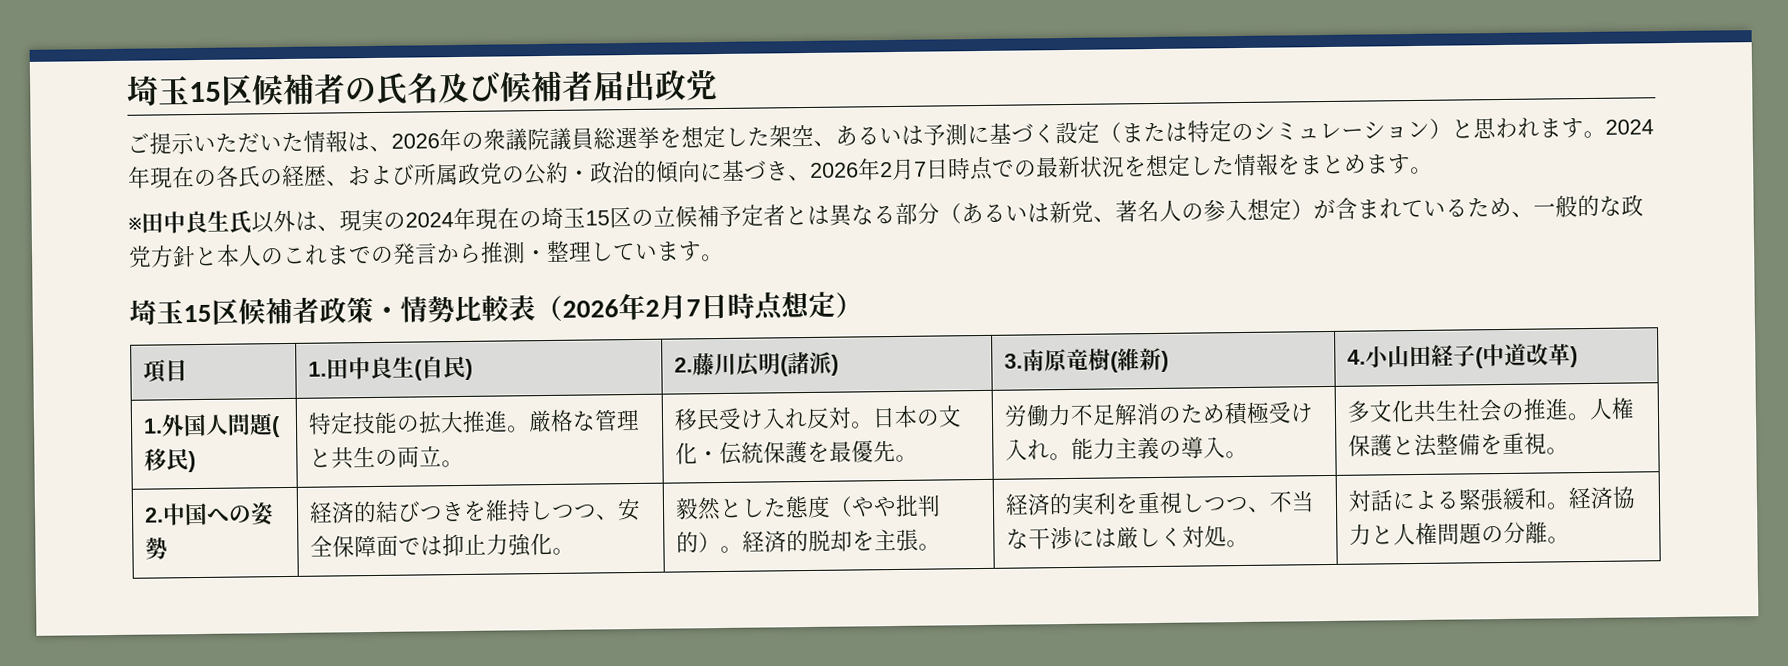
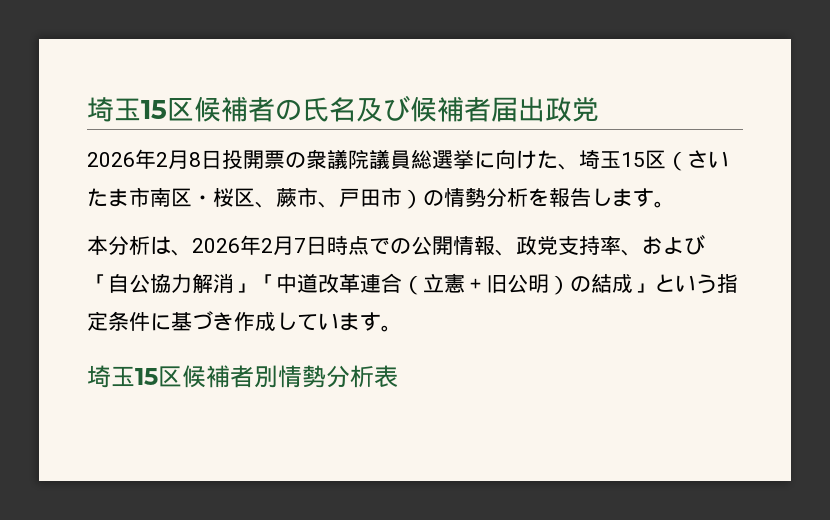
[127,128,462,155] ご提示いただいた情報は、2026年 -> [87,149,285,169] 2026年2月8日投開票
[659,117,1654,149] [128,159,789,189] を想定した架空、あるいは予測に基づく設定（または特定のシミュレーション）と思われます。2024年現在の各氏の経歴、および所属政党の公約・政治的傾向に基づき -> [474,149,729,171] [87,187,675,209] [87,235,171,255] に向けた、埼玉15区（さいたま市南区・桜区、蕨市、戸田市）の情勢分析を報告します。 // 本分析は
[1035,153,1433,179] [128,194,1644,234] [128,240,592,268] 最新状況を想定した情報をまとめます。 // ※田中良生氏以外は、現実の2024年現在の埼玉15区の立候補予定者とは異なる部分（あるいは新党、著名人の参入想定）が含まれているため、一般的な政党方針と本人のこれまでの発言から推測・整理 -> [411,235,705,256] [87,273,738,295] [87,311,276,331] 公開情報、政党支持率、および「自公協力解消」「中道改革連合（立憲＋旧公明）の結成」という指定条件に基づき作成
[319,291,863,324] [143,359,189,383] [308,355,474,381] [674,351,840,377] [1004,347,1170,373] [1347,343,1579,369] [143,413,282,438] [144,448,197,473] [308,409,641,435] [309,445,465,470] [674,405,963,431] [675,439,919,466] [1004,401,1315,427] [1005,436,1249,461] [1347,397,1636,424] [1348,432,1570,458] [144,502,275,526] [145,537,169,560] [309,497,642,524] [310,532,576,558] [675,494,942,521] [676,528,942,554] [1005,490,1316,516] [1006,525,1250,550] [1348,486,1637,512] [1349,521,1571,546] 政策・情勢比較表（2026年2月7日時点想定） // 項目 | 1.田中良生(自民) | 2.藤川広明(諸派) | 3.南原竜樹(維新) | 4.小山田経子(中道改革) // 1.外国人問題(移民) | 特定技能の拡大推進。厳格な管理と共生の両立。 | 移民受け入れ反対。日本の文化・伝統保護を最優先。 | 労働力不足解消のため積極受け入れ。能力主義の導入。 | 多文化共生社会の推進。人権保護と法整備を重視。 // 2.中国への姿勢 | 経済的結びつきを維持しつつ、安全保障面では抑止力強化。 | 毅然とした態度（やや批判的）。経済的脱却を主張。 | 経済的実利を重視しつつ、不当な干渉には厳しく対処。 | 対話による緊張緩和。経済協力と人権問題の分離。 -> [254,365,398,388] 別情勢分析表

